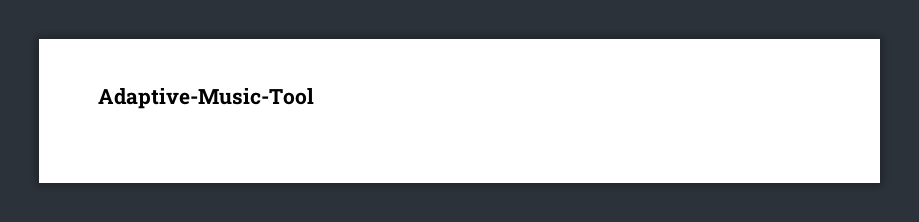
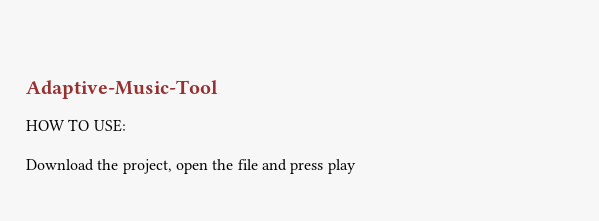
(314, 98) none -> [26,119,126,132] [26,159,356,174] // HOW TO USE: // Download the project, open the file and press play

